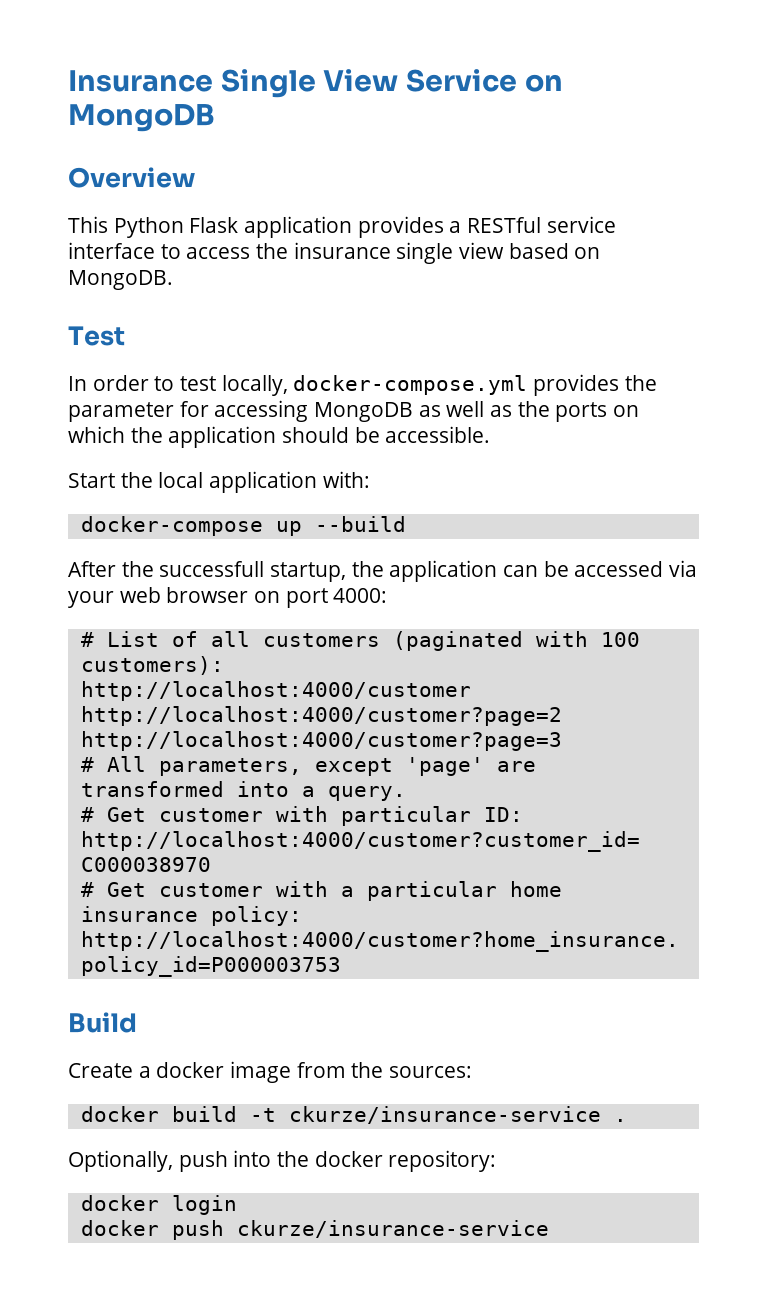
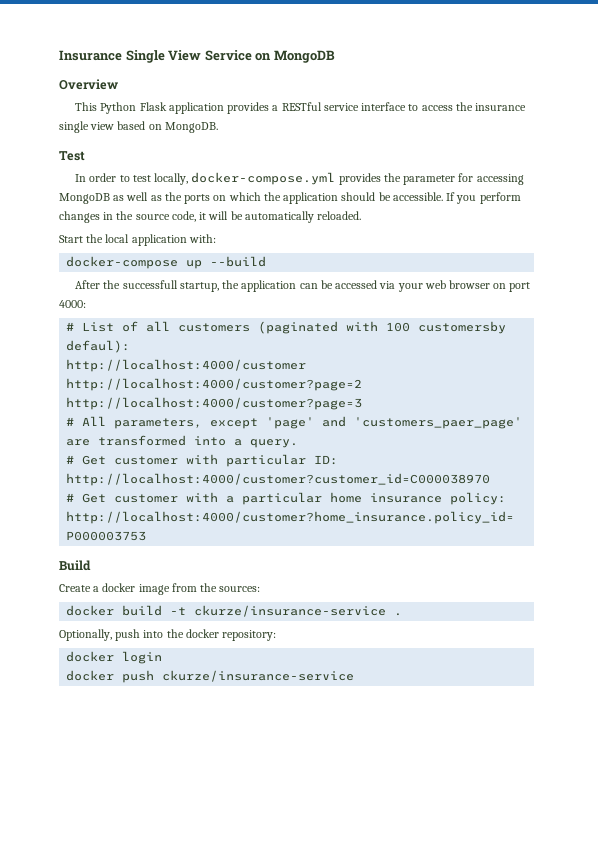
(491, 434) none -> [446,192,521,204] [59,211,362,223] If you perform changes in the source code, it will be automatically reloaded.
[80,656,224,675] customers): -> [418,321,507,334] [66,340,131,353] customersby defaul):
(484, 766) none -> [322,416,523,429] and 'customers_paer_page'

